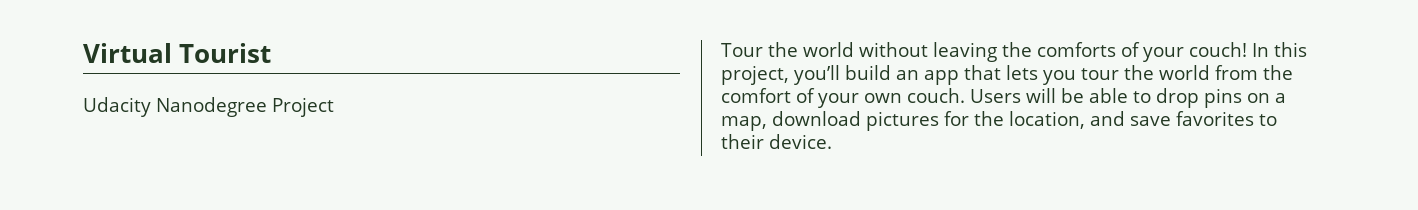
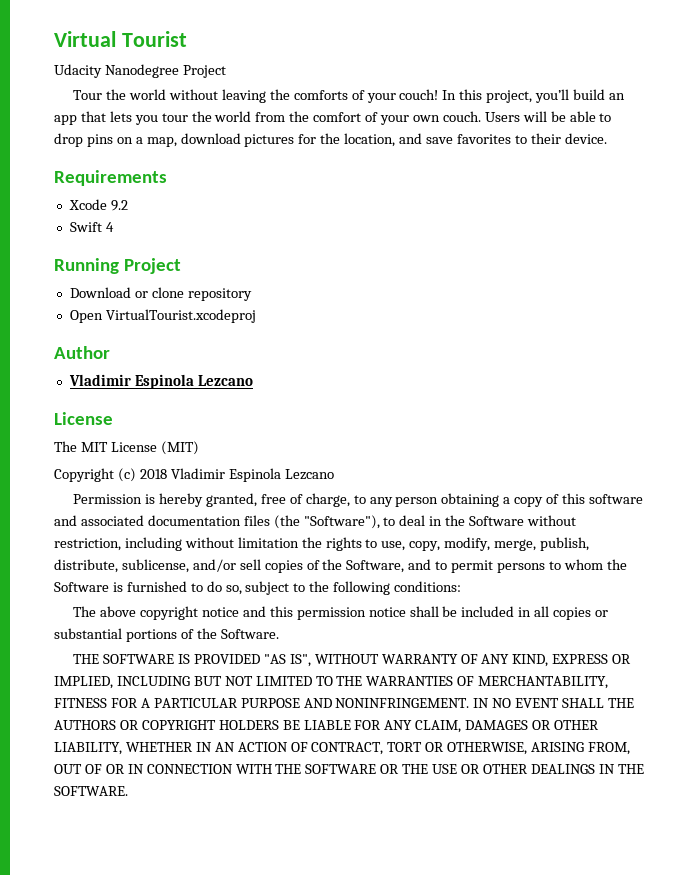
(832, 141) none -> [54,170,167,186] [68,199,128,211] [69,222,114,232] [54,258,182,274] [69,287,252,301] [69,309,256,323] [54,346,110,359] [68,374,253,389] [54,412,113,425] [54,441,199,455] [54,468,334,482] [73,493,643,507] [54,515,577,529] [54,537,590,551] [54,559,627,573] [54,581,462,595] [73,606,609,620] [54,628,279,642] [73,654,632,667] [54,676,609,689] [54,698,635,708] [54,720,600,733] [54,742,631,755] [54,764,644,774] [54,786,128,796] // Requirements // Xcode 9.2 // Swift 4 // Running Project // Download or clone repository // Open VirtualTourist.xcodeproj // Author // Vladimir Espinola Lezcano // License // The MIT License (MIT) // Copyright (c) 2018 Vladimir Espinola Lezcano // Permission is hereby granted, free of charge, to any person obtaining a copy of this software and associated documentation files (the "Software"), to deal in the Software without restriction, including without limitation the rights to use, copy, modify, merge, publish, distribute, sublicense, and/or sell copies of the Software, and to permit persons to whom the Software is furnished to do so, subject to the following conditions: // The above copyright notice and this permission notice shall be included in all copies or substantial portions of the Software. // THE SOFTWARE IS PROVIDED "AS IS", WITHOUT WARRANTY OF ANY KIND, EXPRESS OR IMPLIED, INCLUDING BUT NOT LIMITED TO THE WARRANTIES OF MERCHANTABILITY, FITNESS FOR A PARTICULAR PURPOSE AND NONINFRINGEMENT. IN NO EVENT SHALL THE AUTHORS OR COPYRIGHT HOLDERS BE LIABLE FOR ANY CLAIM, DAMAGES OR OTHER LIABILITY, WHETHER IN AN ACTION OF CONTRACT, TORT OR OTHERWISE, ARISING FROM, OUT OF OR IN CONNECTION WITH THE SOFTWARE OR THE USE OR OTHER DEALINGS IN THE SOFTWARE.

